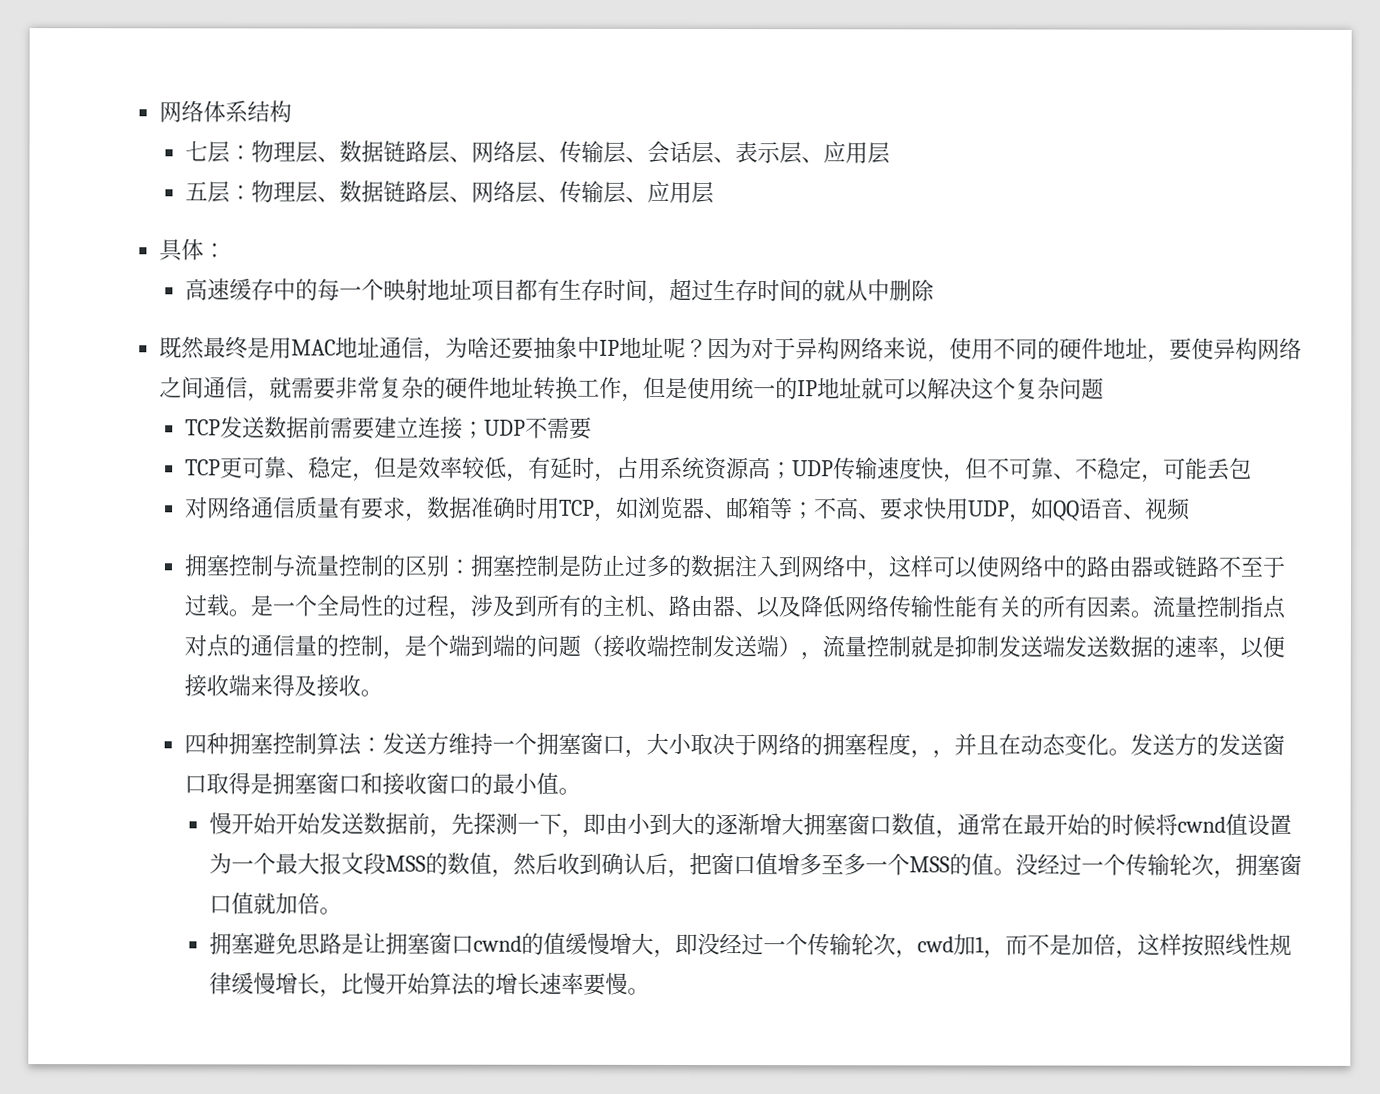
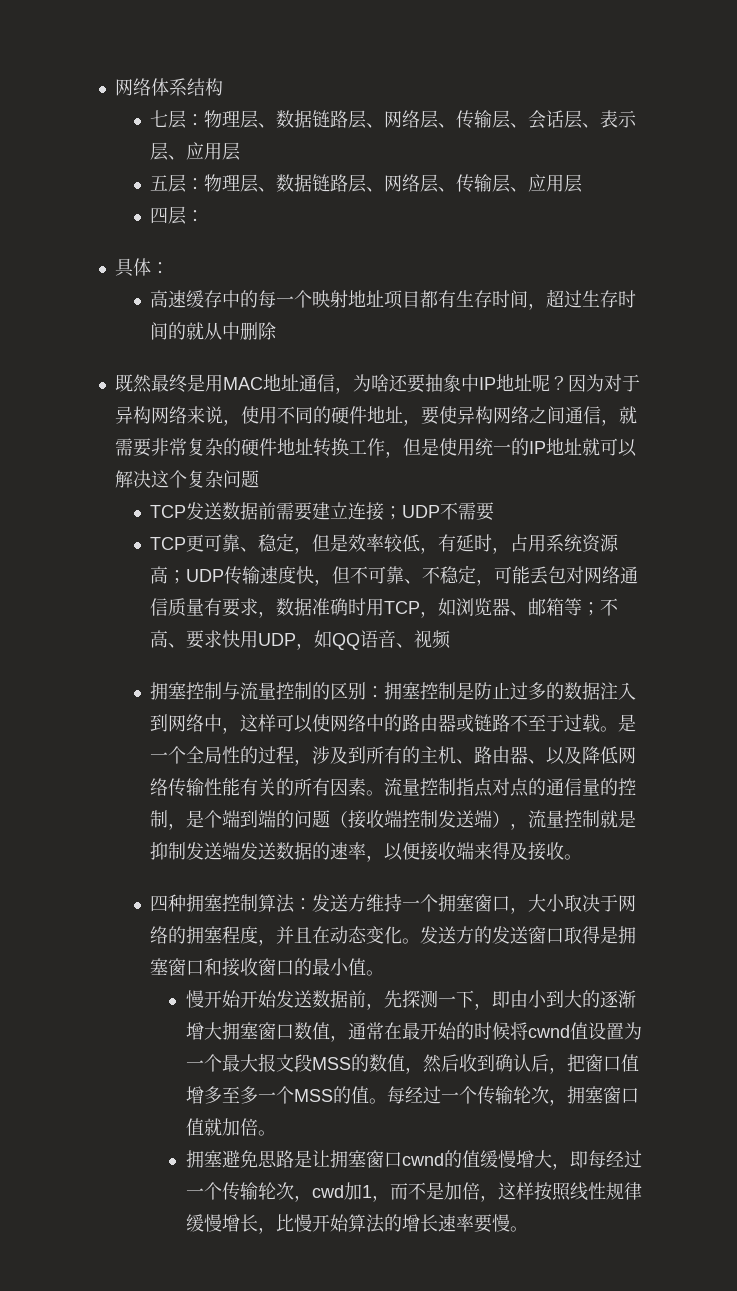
(714, 193) none -> [150,206,205,225] // 四层：
(1252, 468) // -> (567, 575) none
[931,750,955,759] ， -> (277, 942) none
[1014,853,1038,876] 没 -> [386,1086,405,1104] 每
[696,933,720,956] 没 -> [587,1150,606,1168] 每

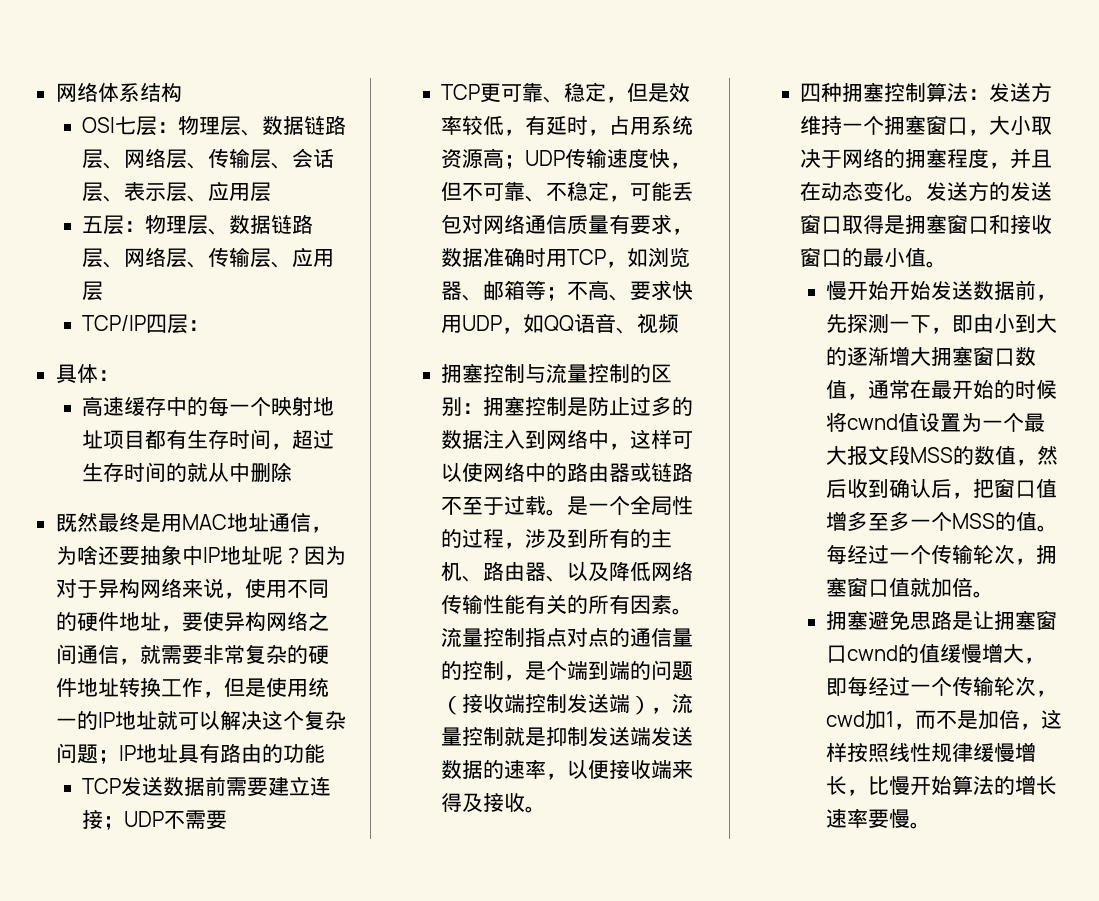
(223, 87) none -> [82,117,116,133] OSI
(583, 183) none -> [82,315,147,331] TCP/IP
(259, 479) none -> [97,743,325,764] ；IP地址具有路由的功能

